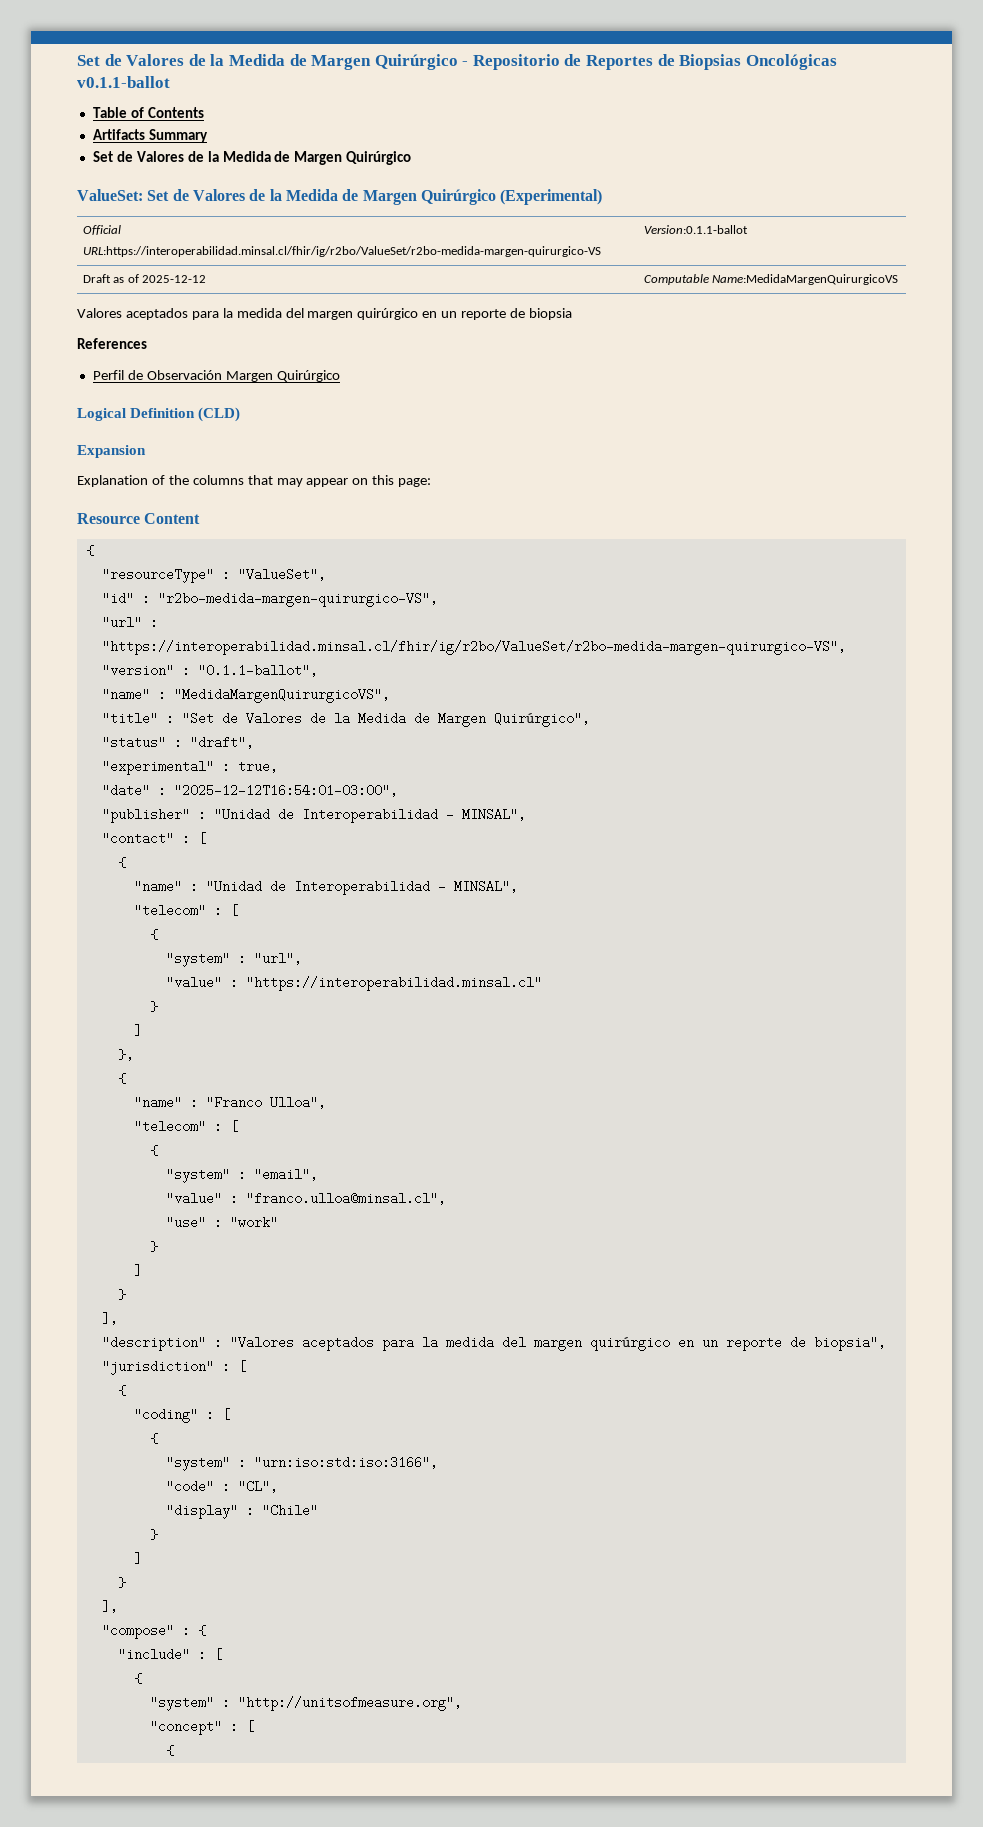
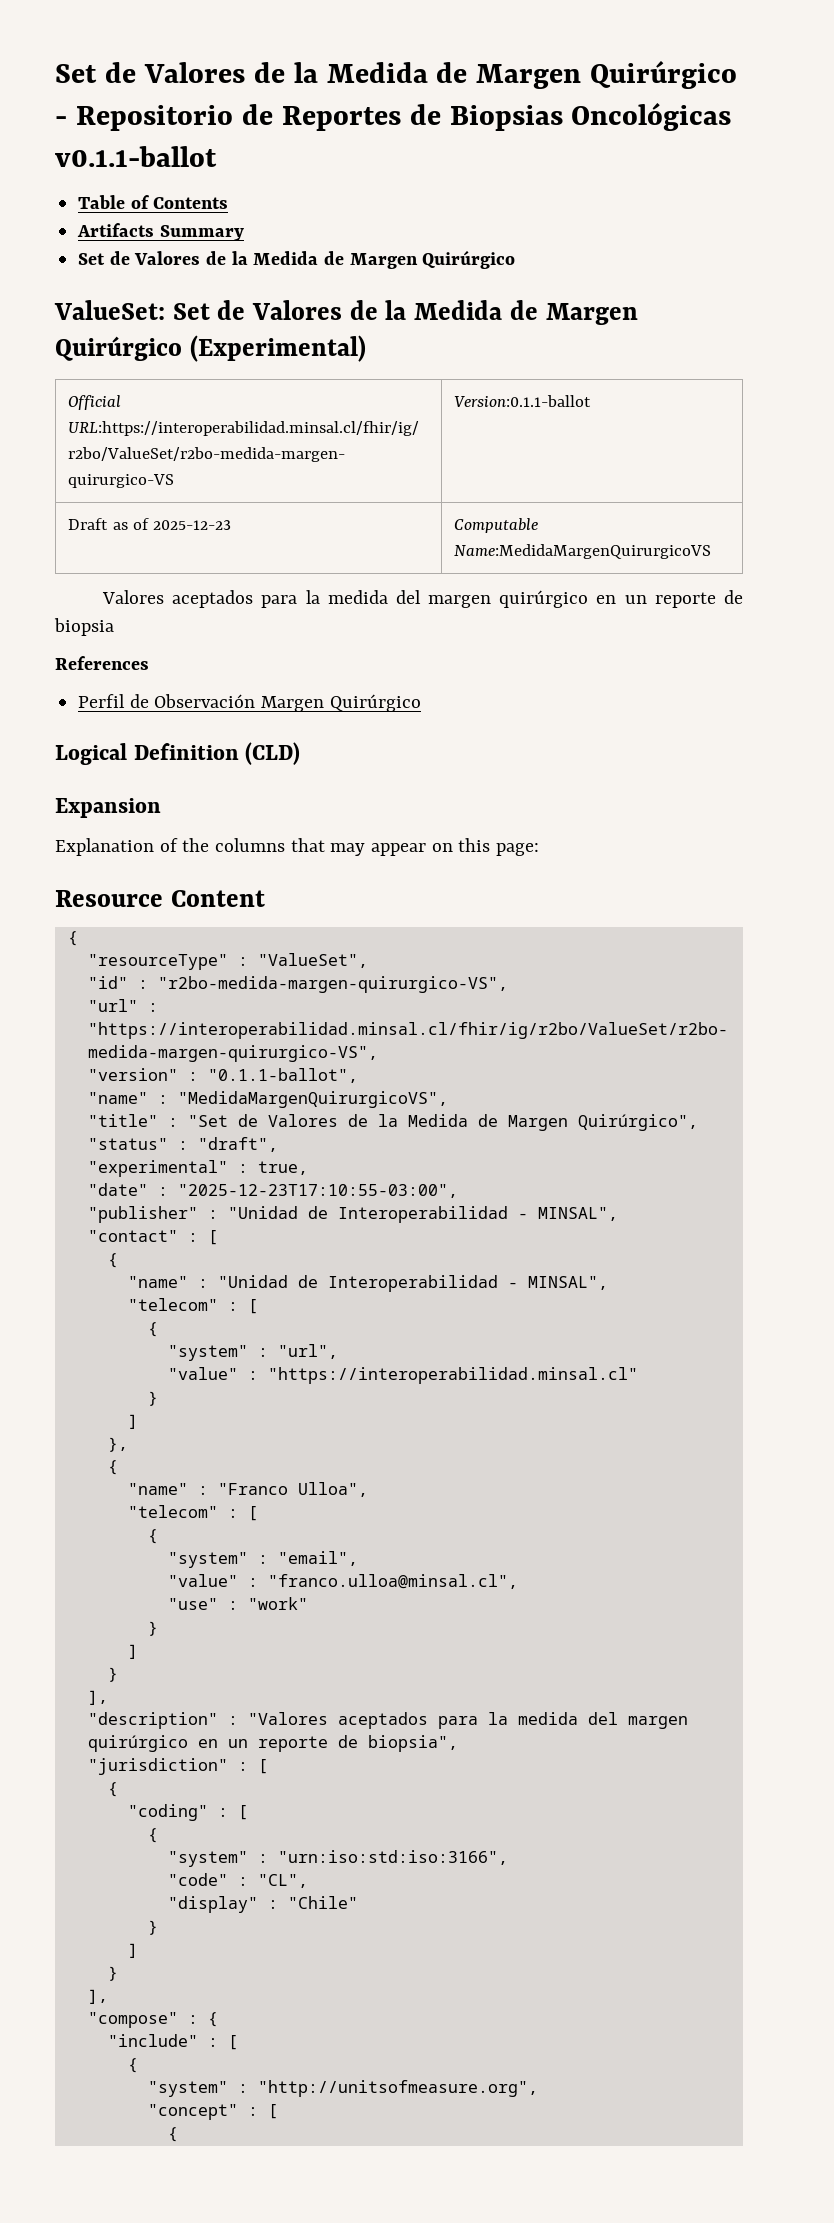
[142,275,207,283] 2025-12-12 -> [152,520,231,530] 2025-12-23
[173,784,398,797] "2025-12-12T16:54:01-03:00", -> [177,1184,458,1198] "2025-12-23T17:10:55-03:00",

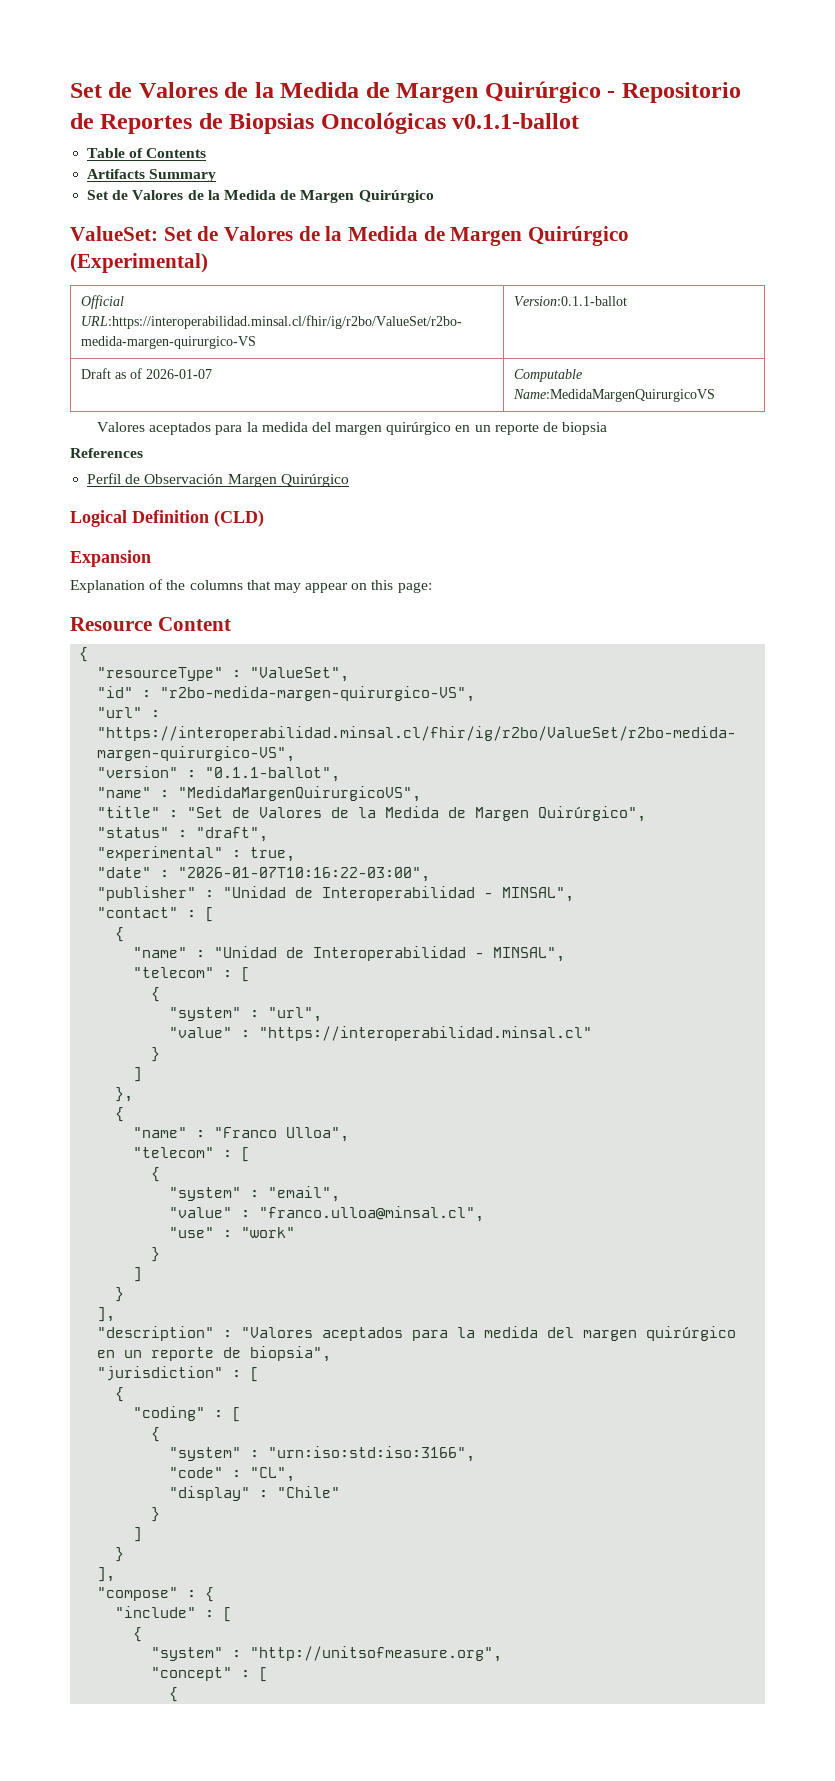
[152,520,231,530] 2025-12-23 -> [146,369,213,379] 2026-01-07
[177,1184,458,1198] "2025-12-23T17:10:55-03:00", -> [178,867,431,882] "2026-01-07T10:16:22-03:00",

